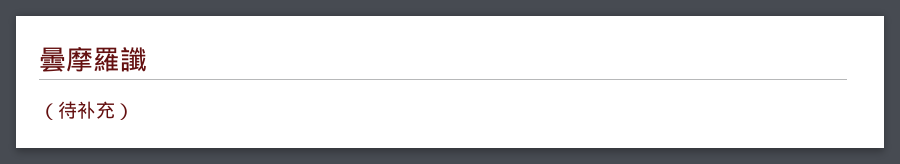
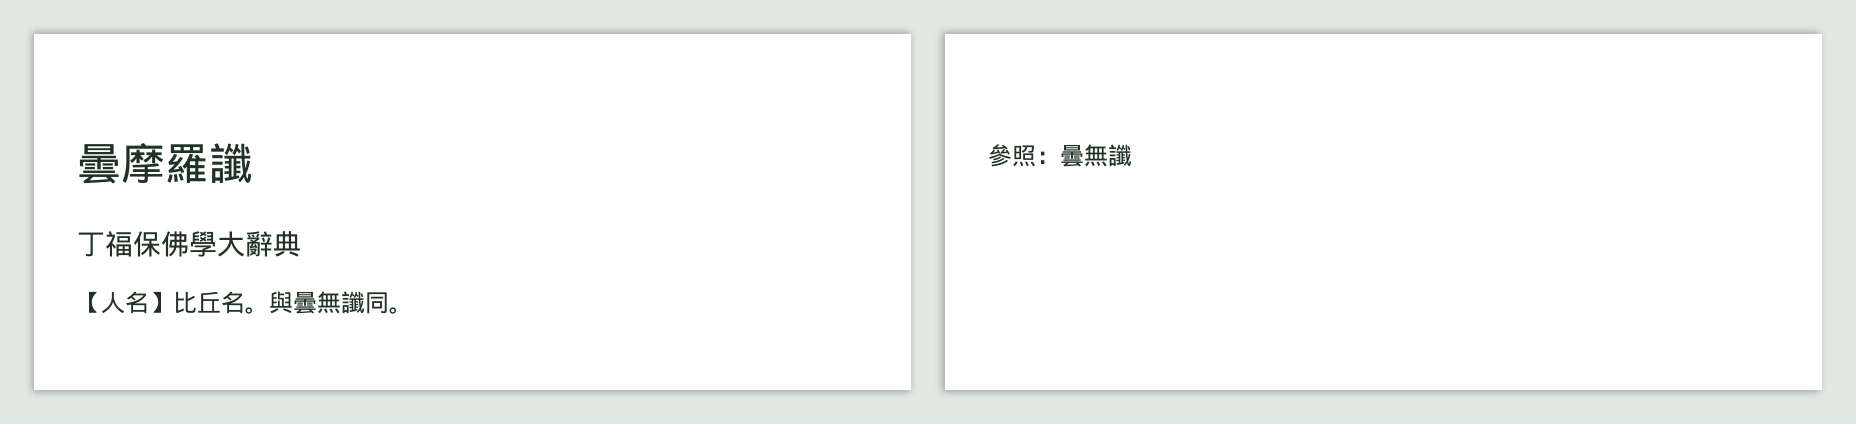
[39,101,134,120] （待补充） -> [77,231,301,257] [77,291,413,314] [988,144,1132,167] 丁福保佛學大辭典 // 【人名】比丘名。與曇無讖同。 // 參照：曇無讖

